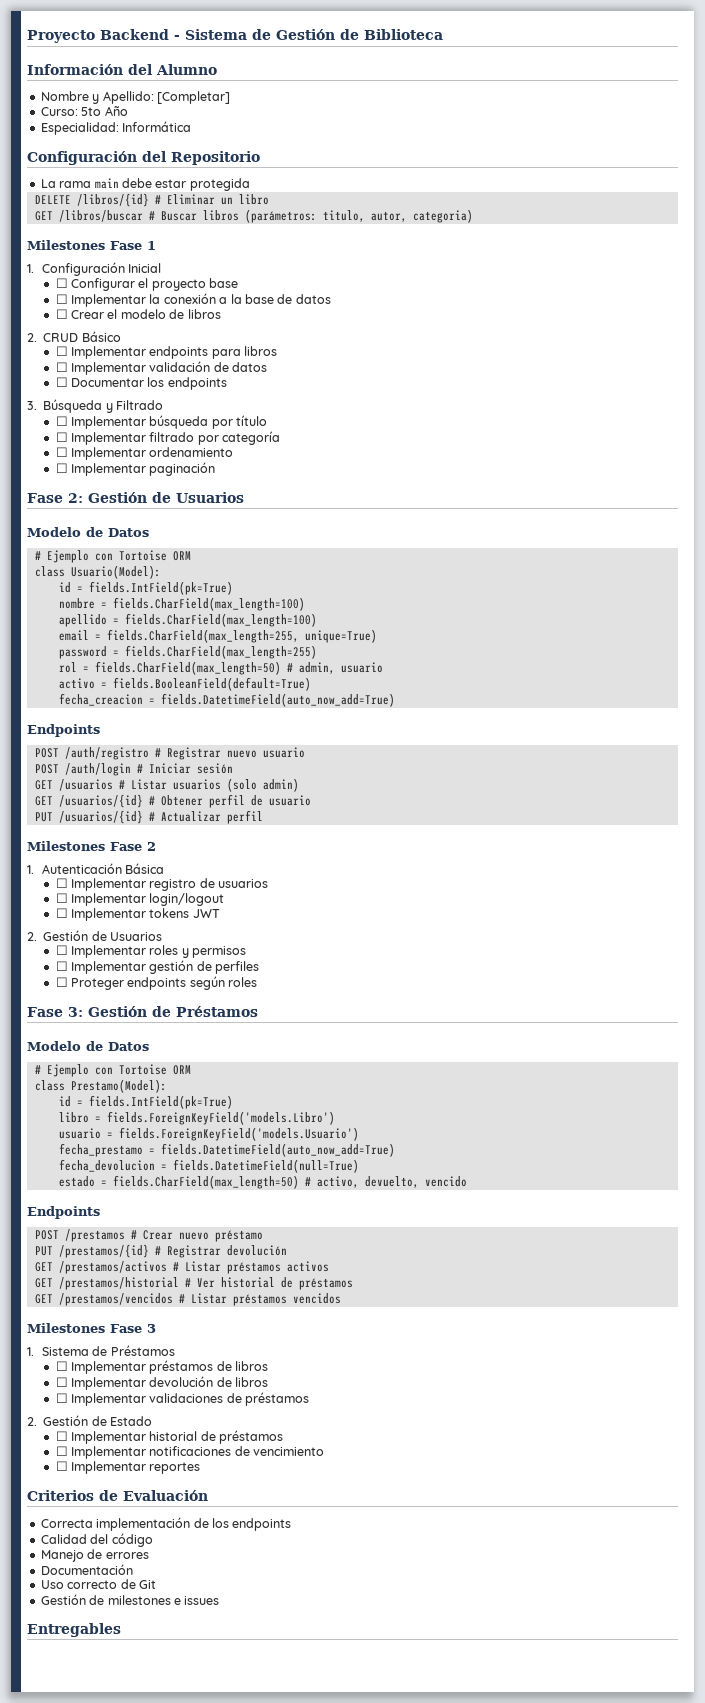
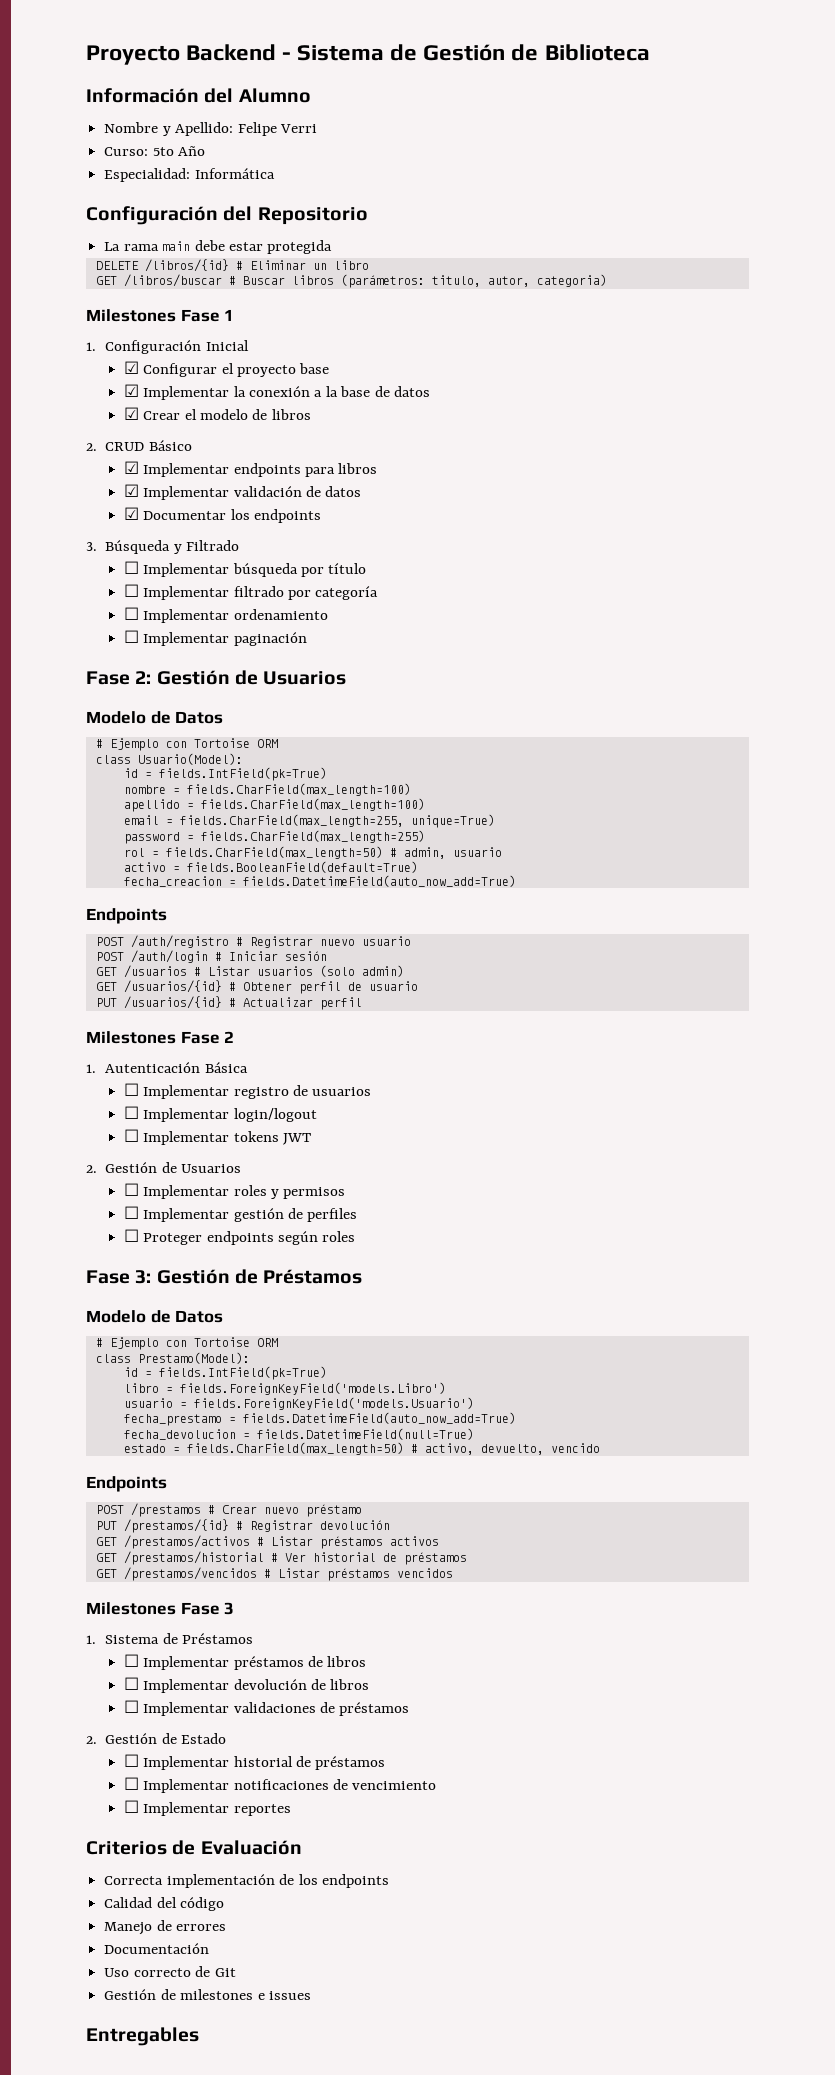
[156,91,230,104] [Completar] -> [237,122,317,136] Felipe Verri
[55,278,68,288] ☐ -> [123,361,139,374] ☑
[55,294,68,304] ☐ -> [123,384,139,397] ☑
[55,309,68,319] ☐ -> [123,407,139,420] ☑
[55,346,68,356] ☐ -> [123,461,139,474] ☑
[55,362,68,372] ☐ -> [123,484,139,497] ☑
[55,377,68,387] ☐ -> [123,507,139,520] ☑

